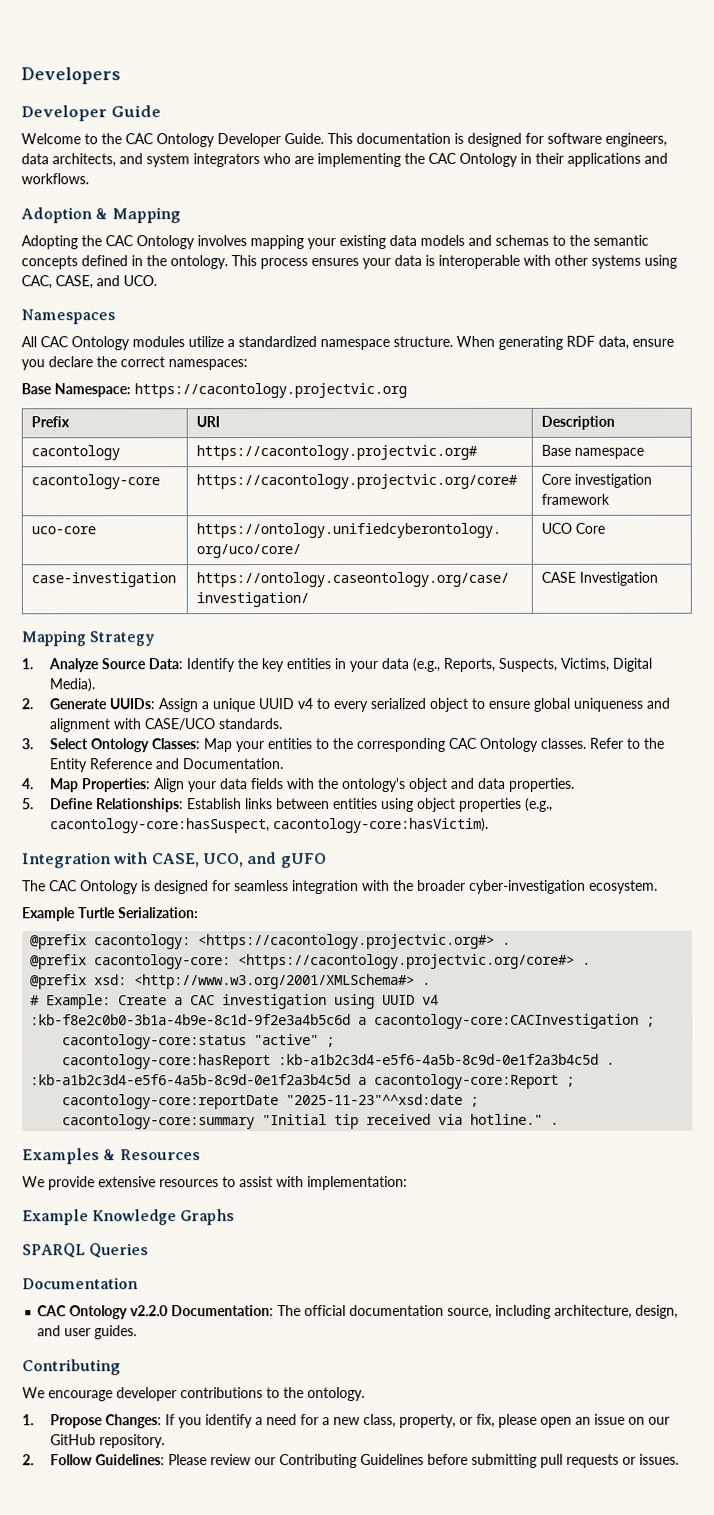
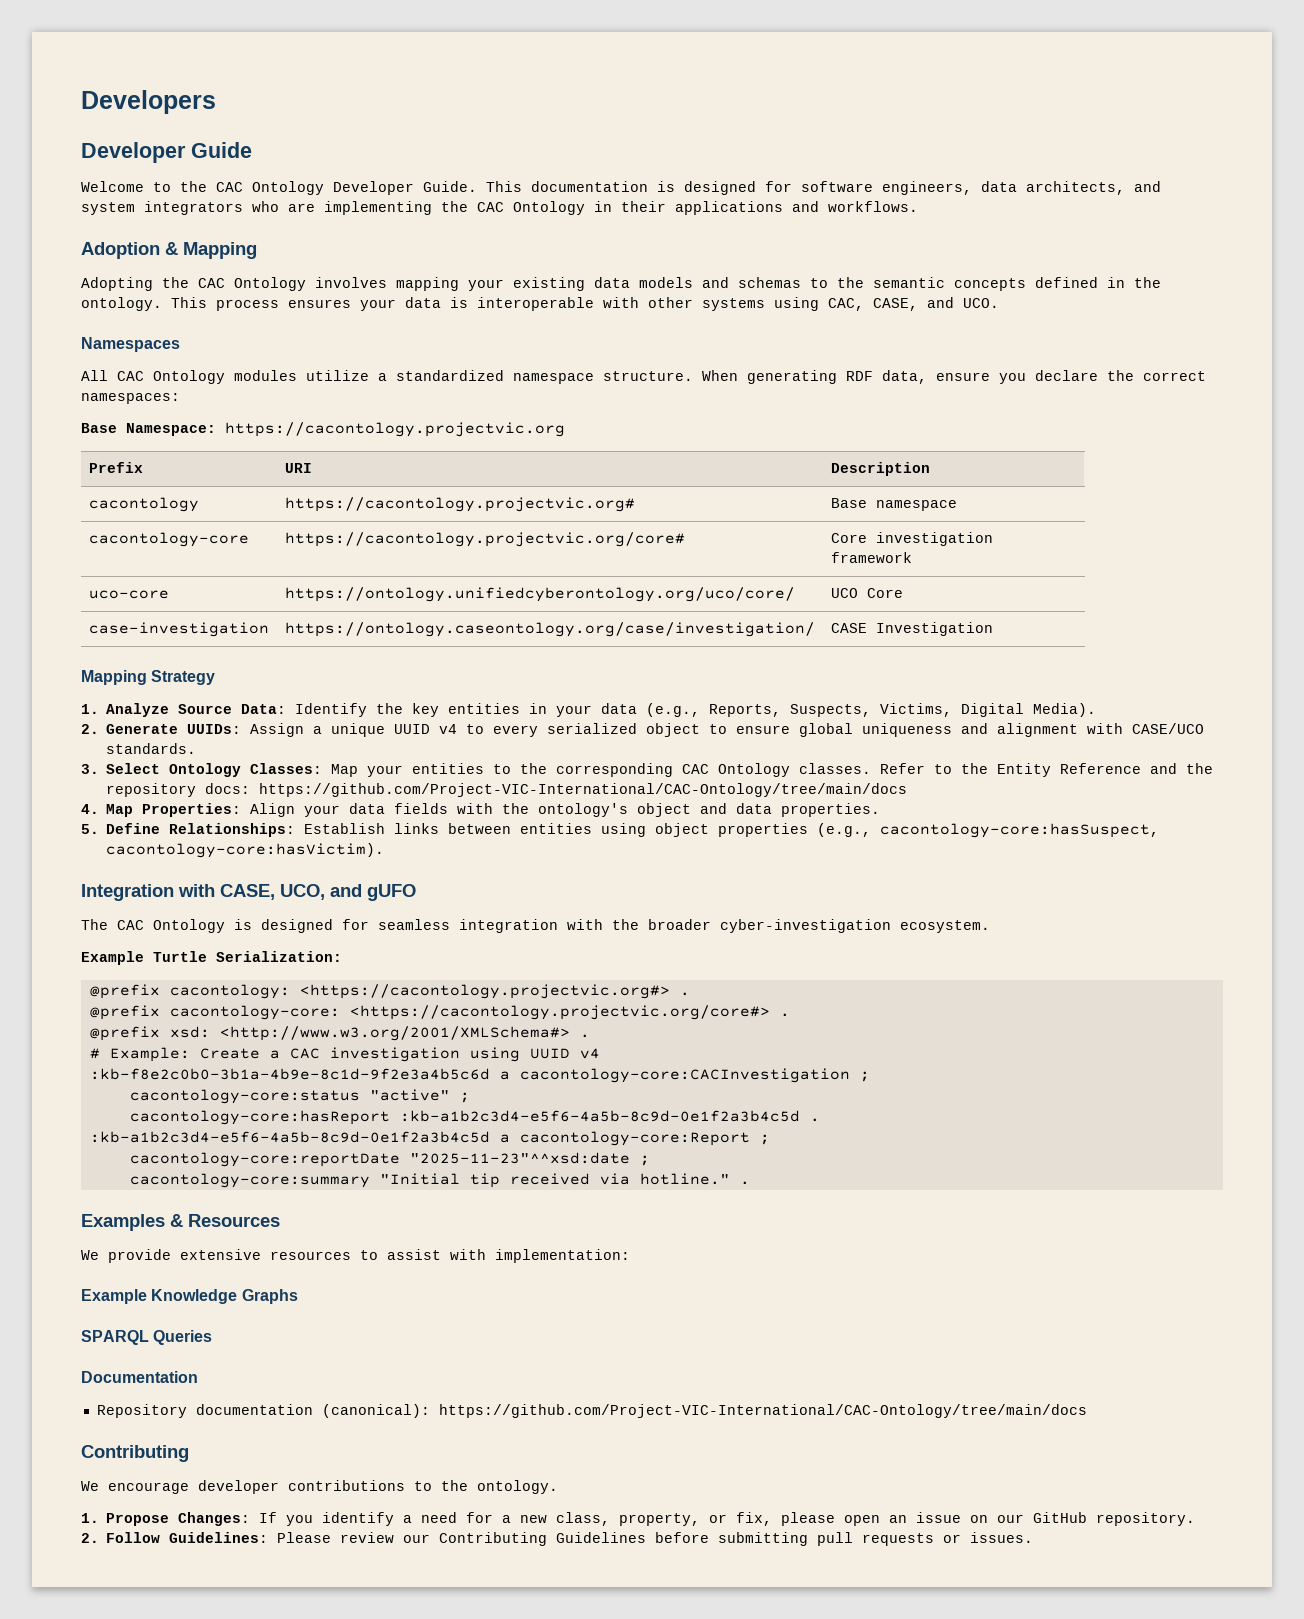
[182,758,284,770] Documentation. -> [1186,763,1214,774] [106,783,908,797] the repository docs: https://github.com/Project-VIC-International/CAC-Ontology/tree/main/docs
[37,1304,679,1320] [37,1325,138,1340] CAC Ontology v2.2.0 Documentation: The official documentation source, including architecture, design, and user guides. -> [96,1404,1087,1418] Repository documentation (canonical): https://github.com/Project-VIC-International/CAC-Ontology/tree/main/docs

